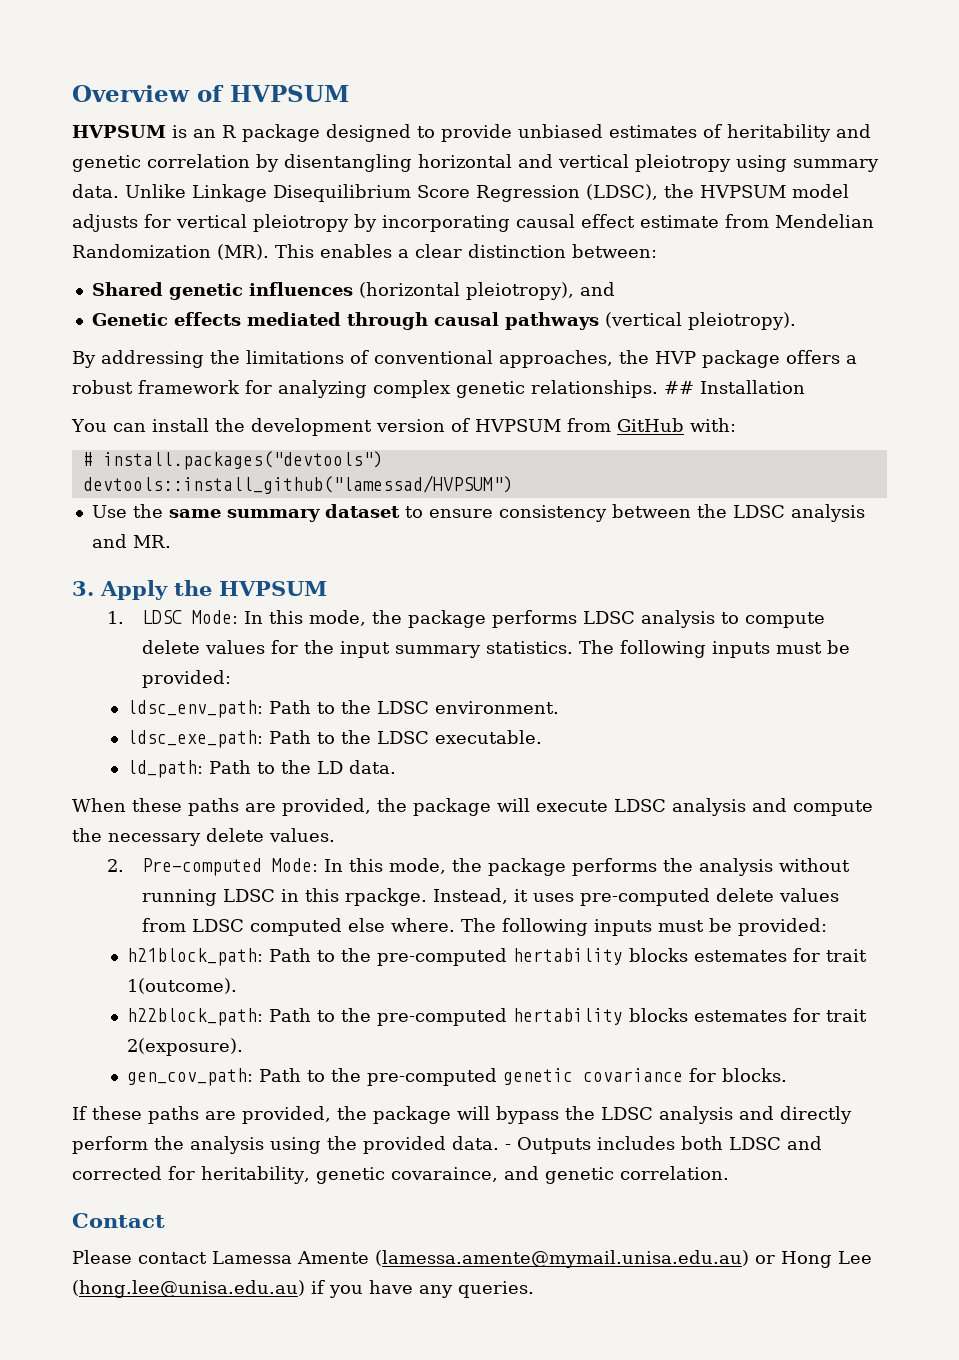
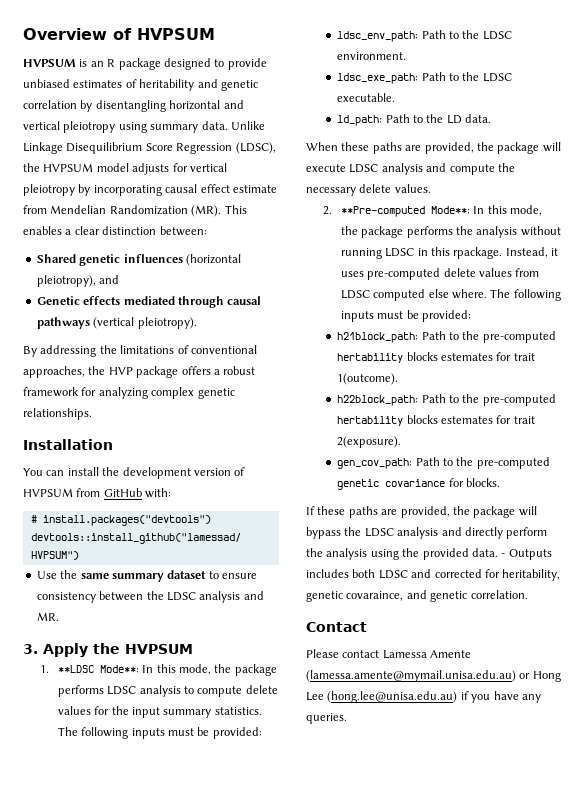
[664,381,694,394] ## -> (92, 414) //
[141,610,238,624] LDSC Mode: -> [57,665,139,673] **LDSC Mode**:
[141,858,318,876] Pre-computed Mode: -> [340,206,470,217] **Pre-computed Mode**:
[344,888,427,906] rpackge. -> [453,247,503,259] rpackage.

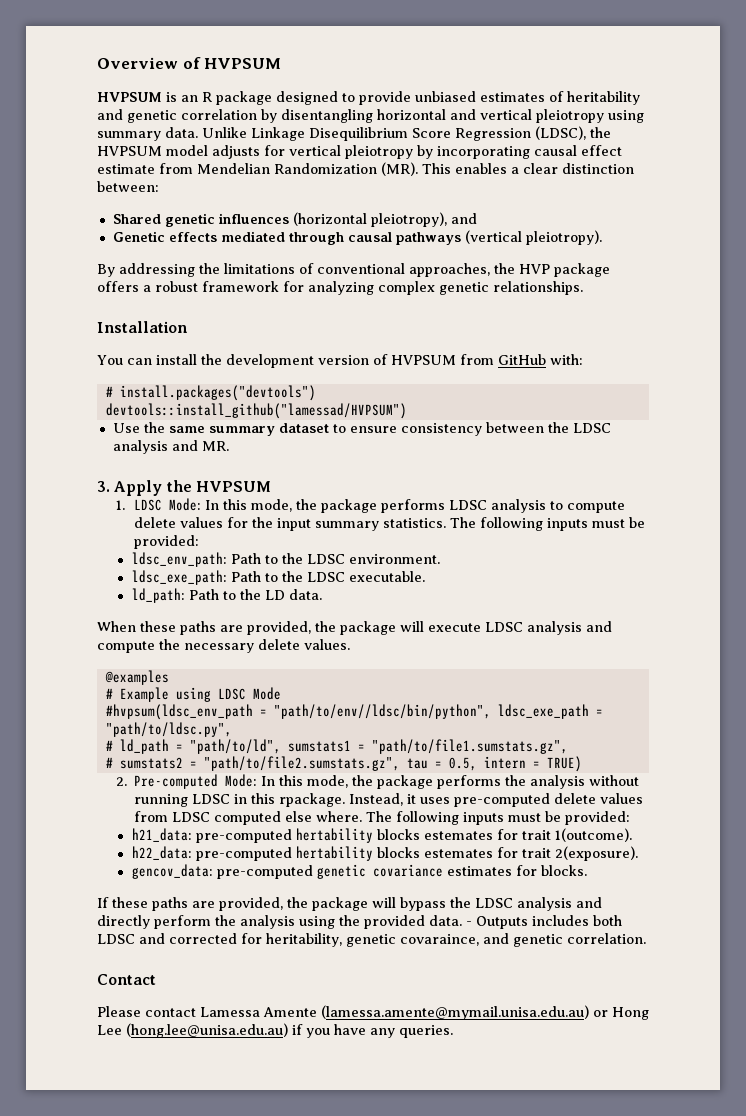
[57,665,139,673] **LDSC Mode**: -> [134,498,202,511] LDSC Mode:
(431, 188) none -> [104,670,169,685] [105,687,281,702] [105,704,603,720] [105,722,232,737] [105,739,568,754] [105,756,582,772] // @examples // # Example using LDSC Mode // #hvpsum(ldsc_env_path = "path/to/env//ldsc/bin/python", ldsc_exe_path = "path/to/ldsc.py", // # ld_path = "path/to/ld", sumstats1 = "path/to/file1.sumstats.gz", // # sumstats2 = "path/to/file2.sumstats.gz", tau = 0.5, intern = TRUE)
[340,206,470,217] **Pre-computed Mode**: -> [134,774,258,789] Pre-computed Mode:
[337,331,480,343] h21block_path: Path to the -> [131,828,192,842] h21_data:
[337,394,480,406] h22block_path: Path to the -> [131,846,192,860] h22_data:
[337,457,474,469] gen_cov_path: Path to the -> [131,864,213,879] gencov_data:
(446, 483) none -> [446,866,512,876] estimates

